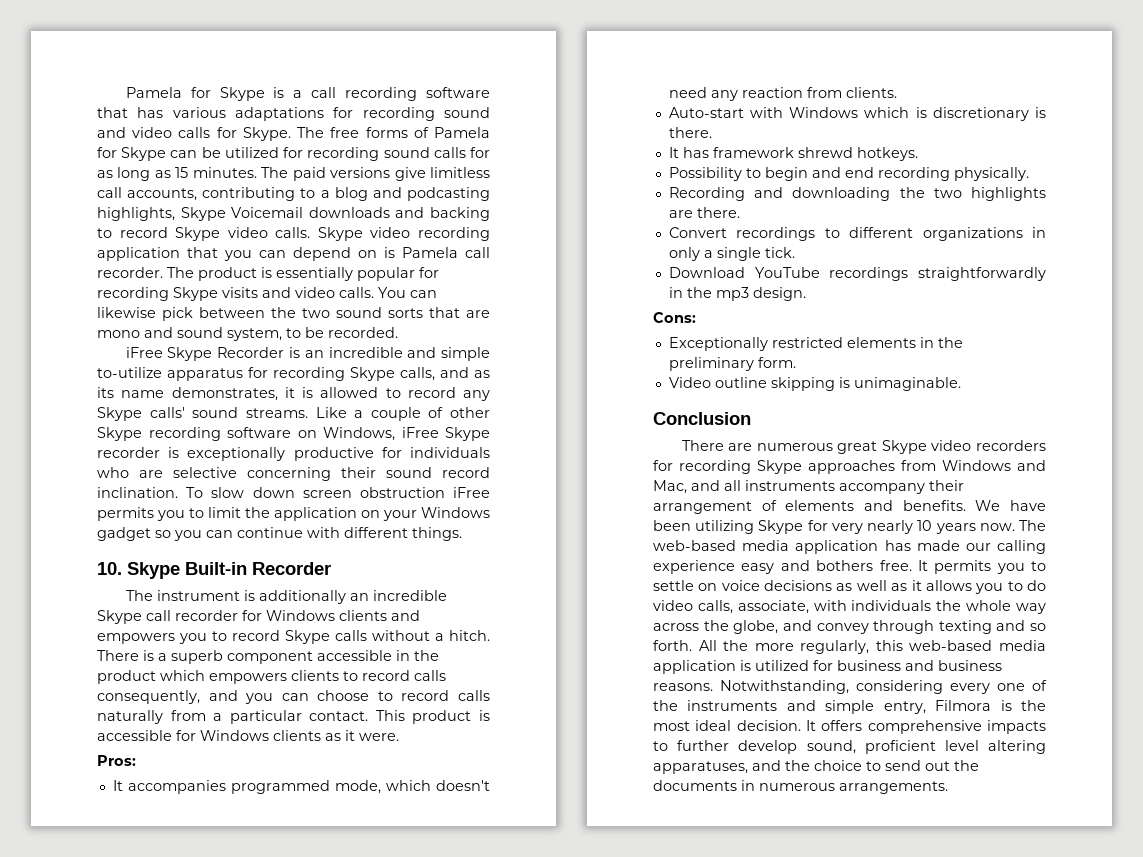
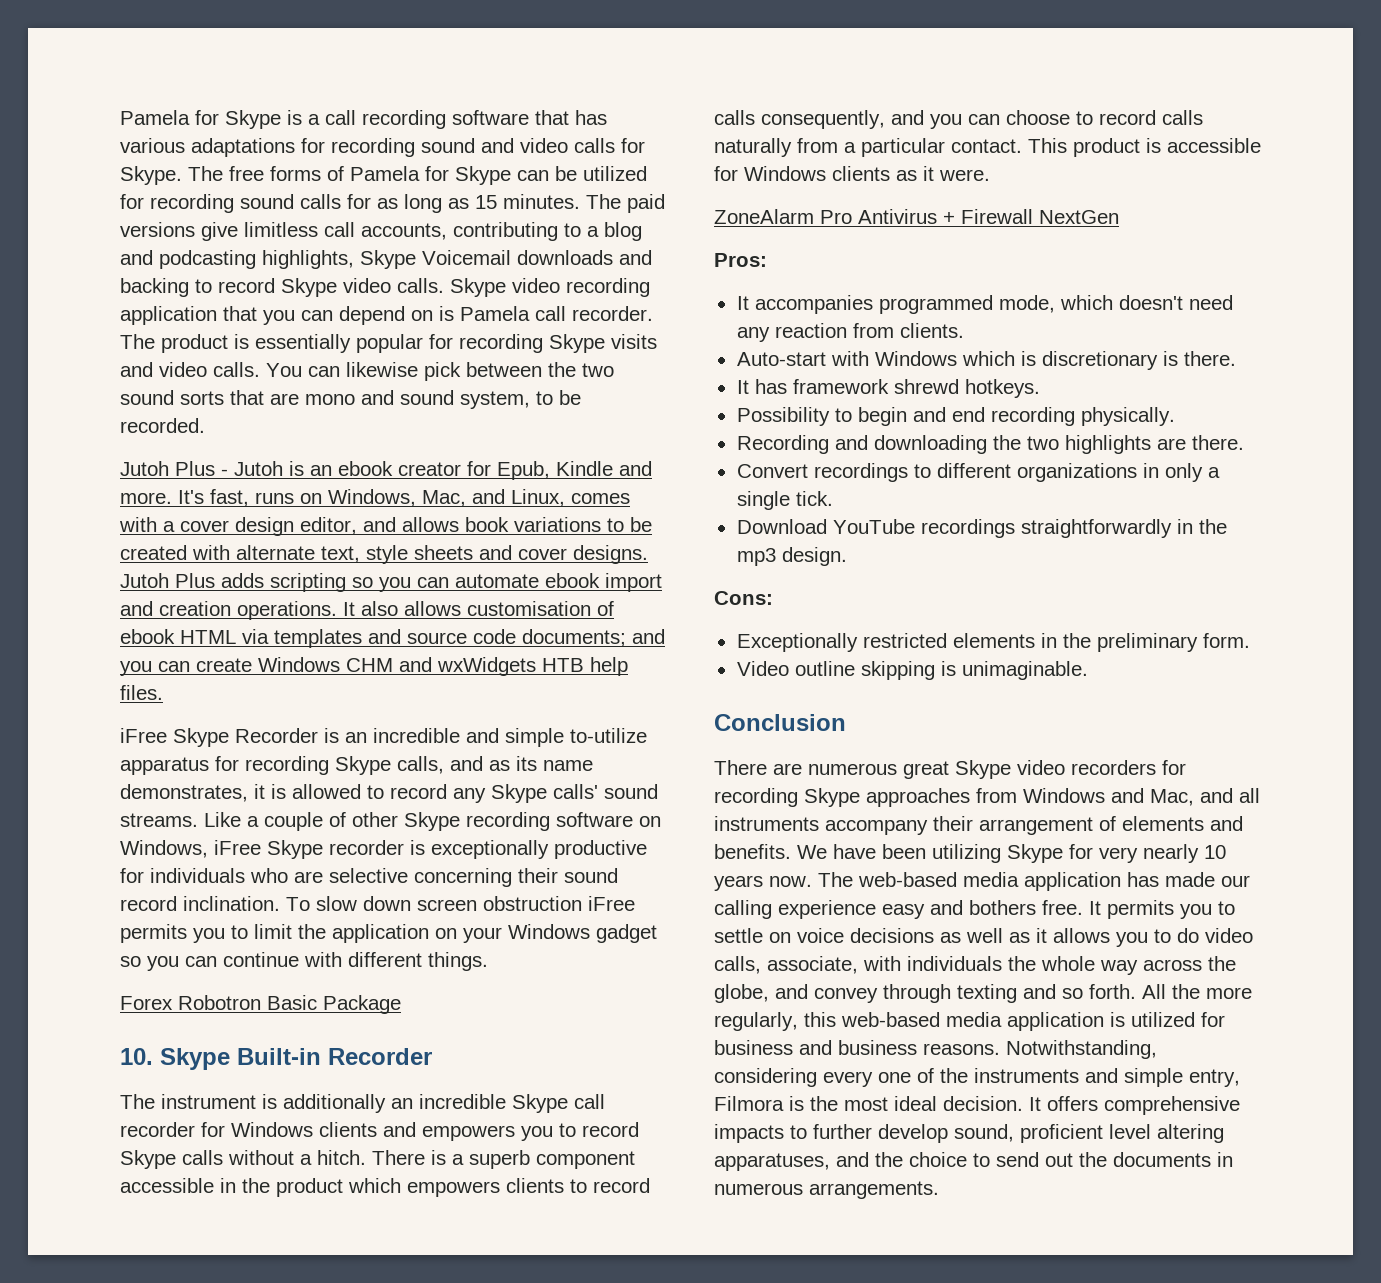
(398, 332) none -> [120,461,652,480] [120,489,630,507] [119,517,652,536] [120,545,648,564] [120,573,662,592] [120,601,614,620] [120,629,665,648] [120,657,628,676] [120,685,163,700] // Jutoh Plus - Jutoh is an ebook creator for Epub, Kindle and more. It's fast, runs on Windows, Mac, and Linux, comes with a cover design editor, and allows book variations to be created with alternate text, style sheets and cover designs. Jutoh Plus adds scripting so you can automate ebook import and creation operations. It also allows customisation of ebook HTML via templates and source code documents; and you can create Windows CHM and wxWidgets HTB help files.
(462, 534) none -> [120,995,401,1014] // Forex Robotron Basic Package
(399, 737) none -> [714,209,1119,224] // ZoneAlarm Pro Antivirus + Firewall NextGen

